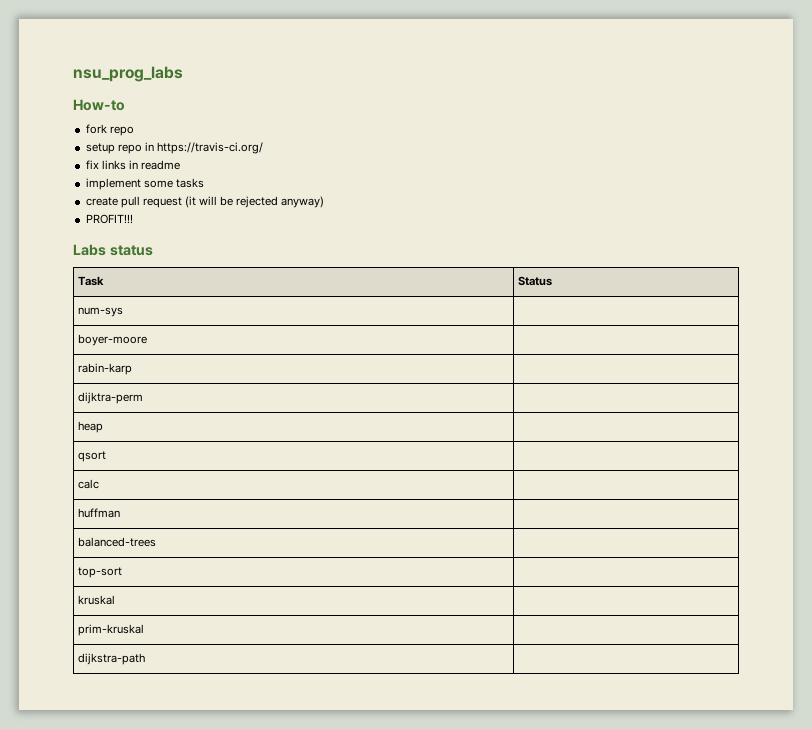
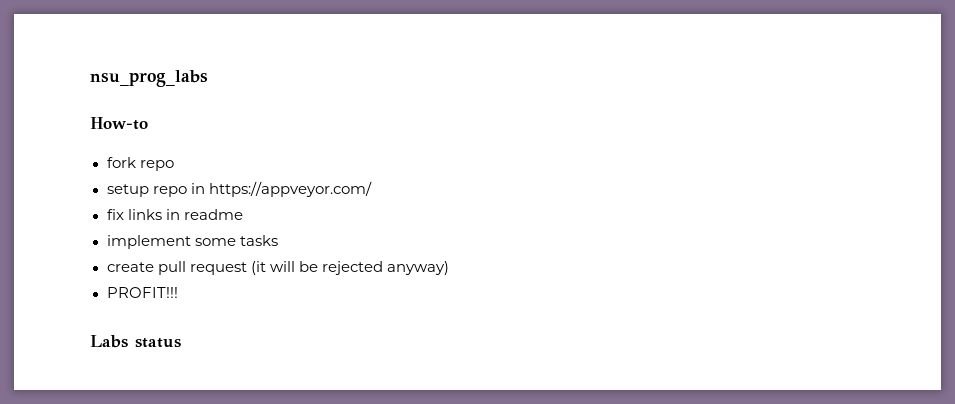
[156,142,263,154] https://travis-ci.org/ -> [208,181,372,197] https://appveyor.com/
[78,276,105,286] [518,276,553,286] [78,307,124,317] [78,334,148,346] [78,363,133,375] [78,392,144,404] [78,421,104,433] [78,451,107,462] [78,479,100,489] [78,508,121,518] [78,537,157,547] [78,567,123,578] [78,595,116,605] [78,624,145,636] [78,653,146,665] // Task | Status // num-sys | // boyer-moore | // rabin-karp | // dijktra-perm | // heap | // qsort | // calc | // huffman | // balanced-trees | // top-sort | // kruskal | // prim-kruskal | // dijkstra-path | -> (181, 343) none

